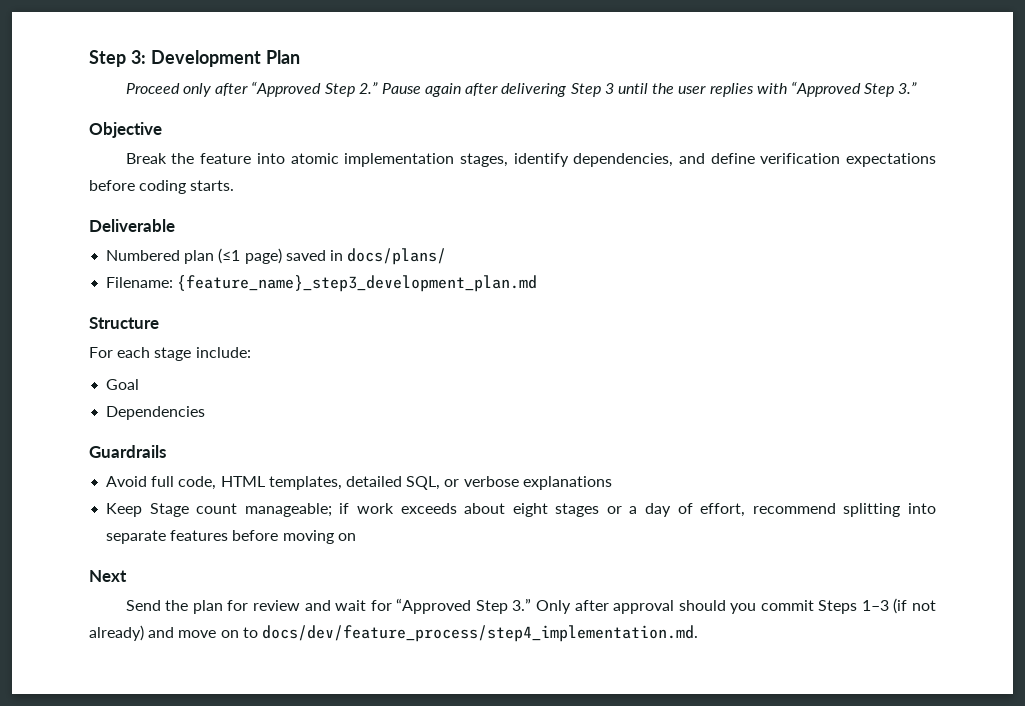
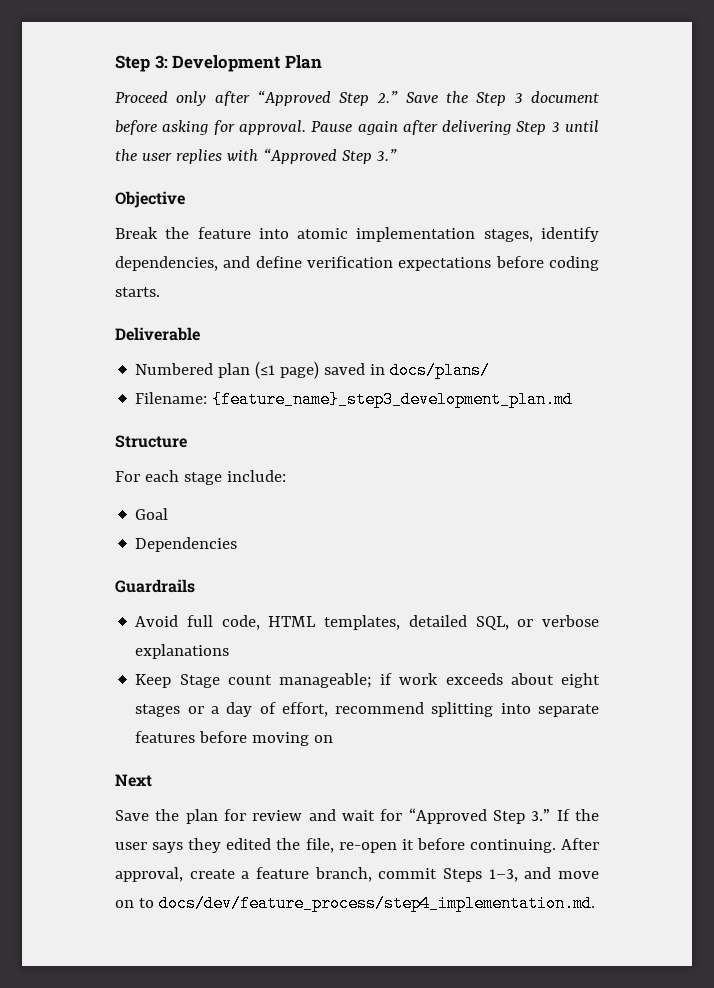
(378, 88) none -> [405,91,599,106] [115,120,306,135] Save the Step 3 document before asking for approval.
[125,600,161,611] Send -> [115,810,149,821] Save
[535,598,936,614] [89,625,144,641] Only after approval should you commit Steps 1–3 (if not already) -> [556,809,599,821] [115,838,599,853] [115,867,518,882] If the user says they edited the file, re-open it before continuing. After approval, create a feature branch, commit Steps 1–3,

